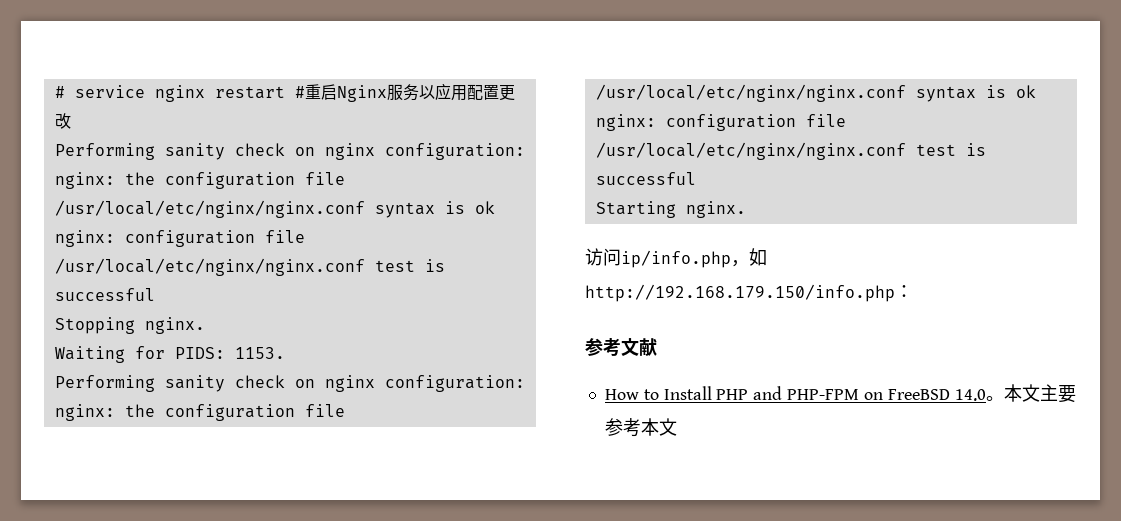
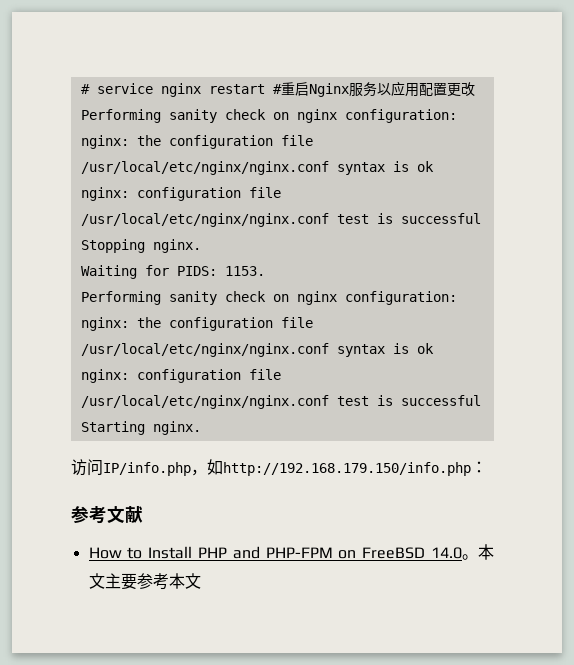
[621,250,731,268] ip/info.php -> [103,462,191,476] IP/info.php

